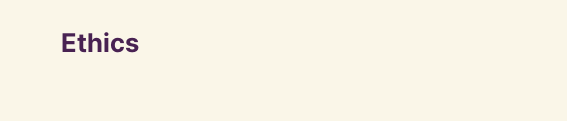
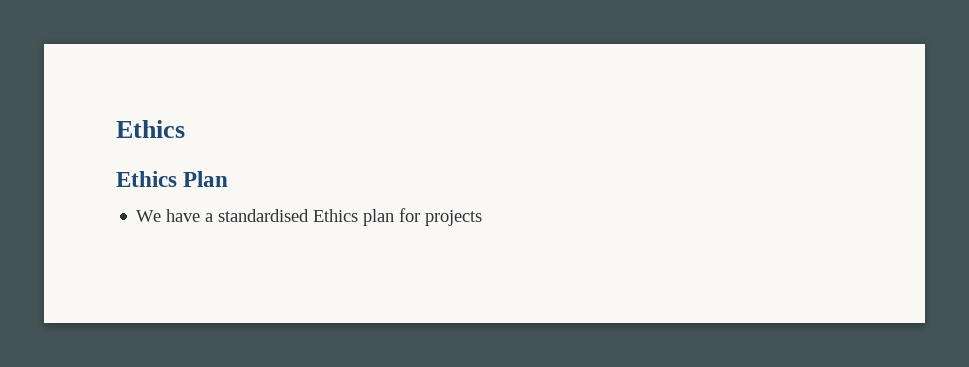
[61,32,139,53] Ethics -> [116,120,185,138] [116,171,229,187] [136,208,483,226] Ethics // Ethics Plan // We have a standardised Ethics plan for projects

